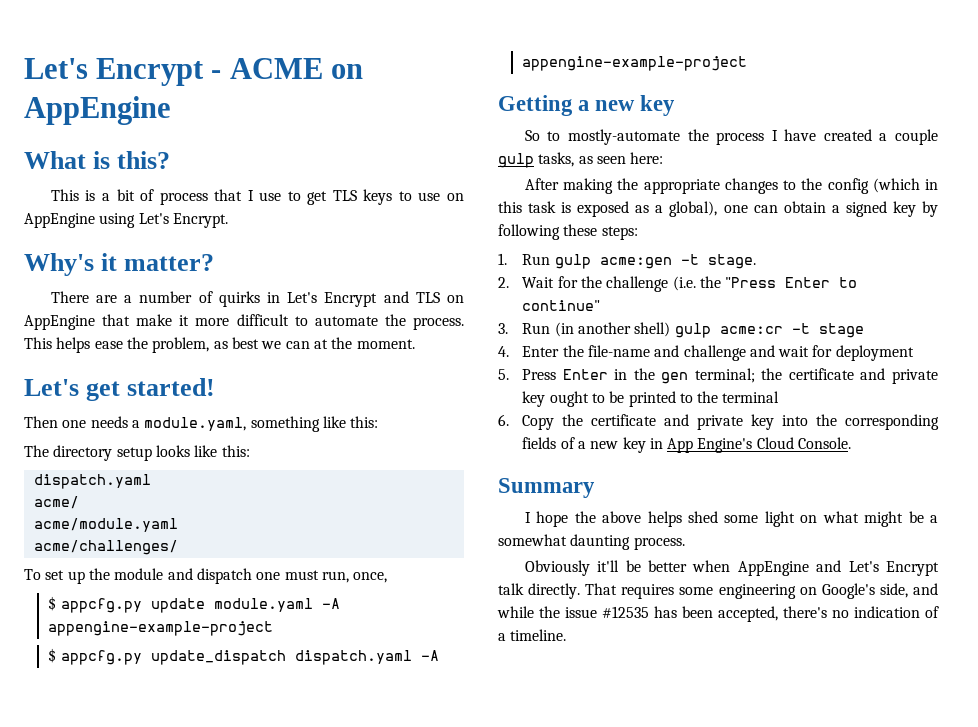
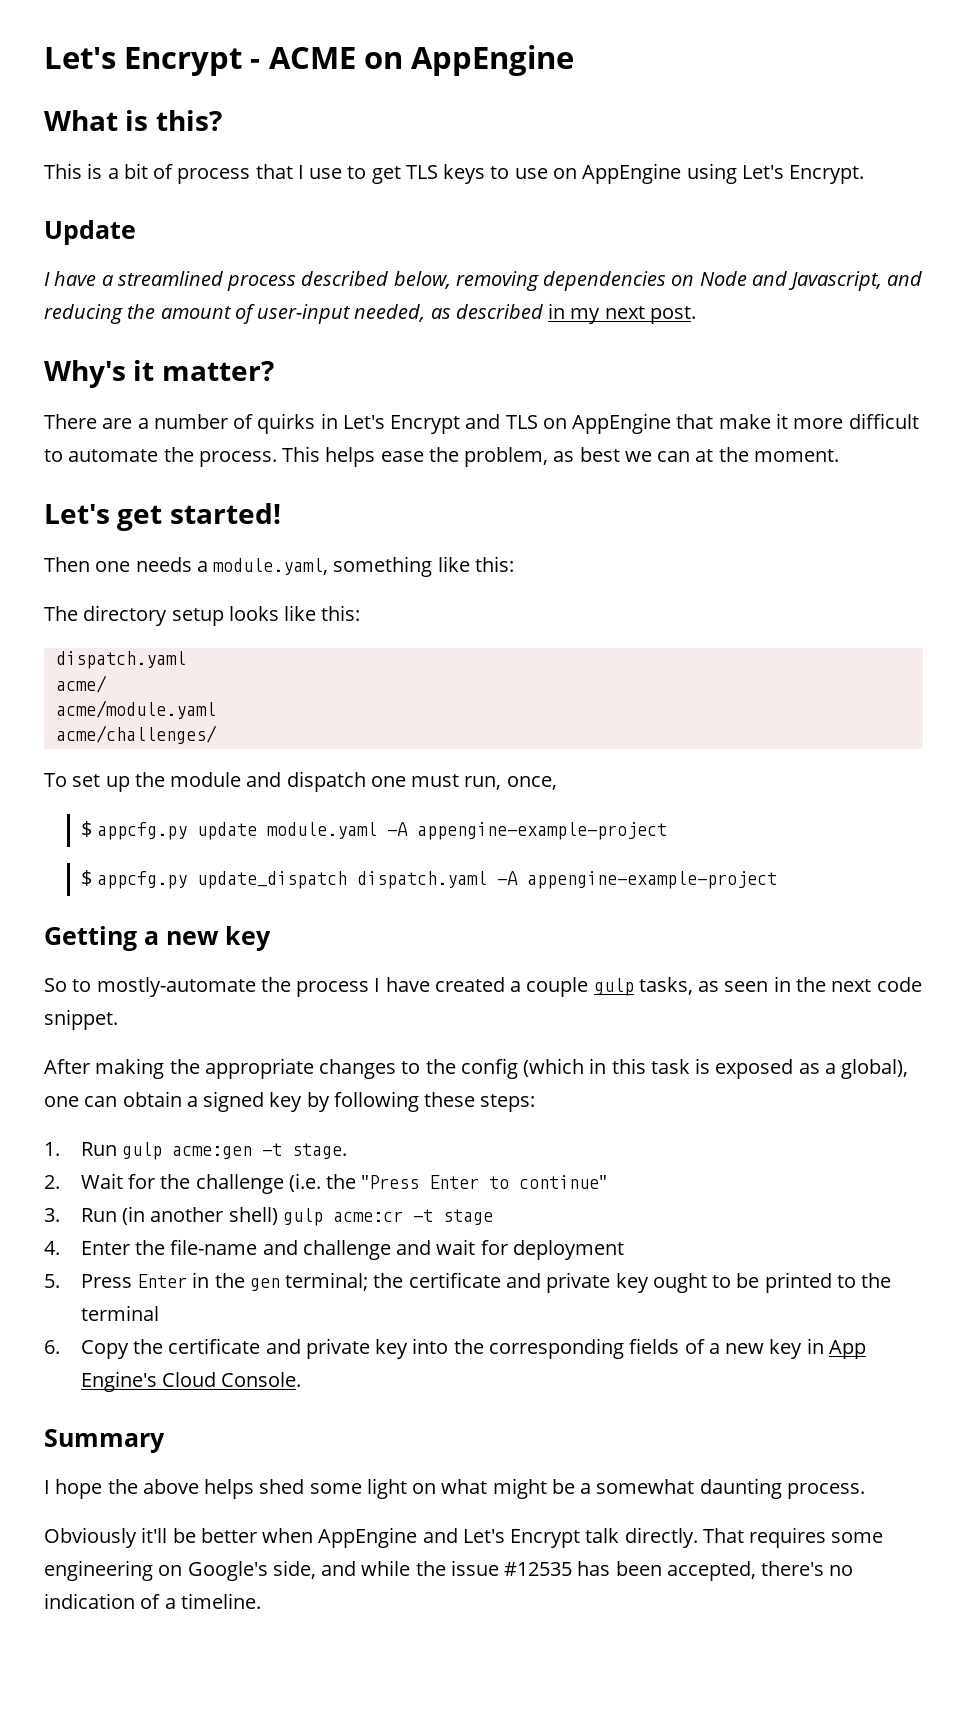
(228, 220) none -> [44,220,136,245] [44,271,923,291] [44,303,696,324] // Update // I have a streamlined process described below, removing dependencies on Node and Javascript, and reducing the amount of user-input needed, as described in my next post.
[630,152,664,164] here: -> [773,976,922,992] [44,1009,118,1030] in the next code snippet.

